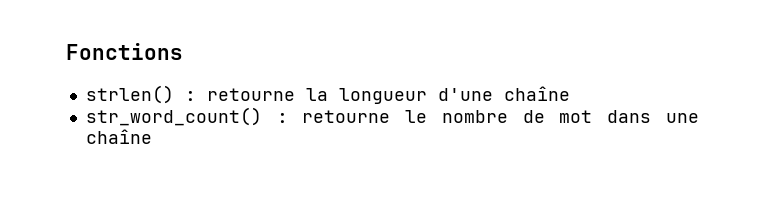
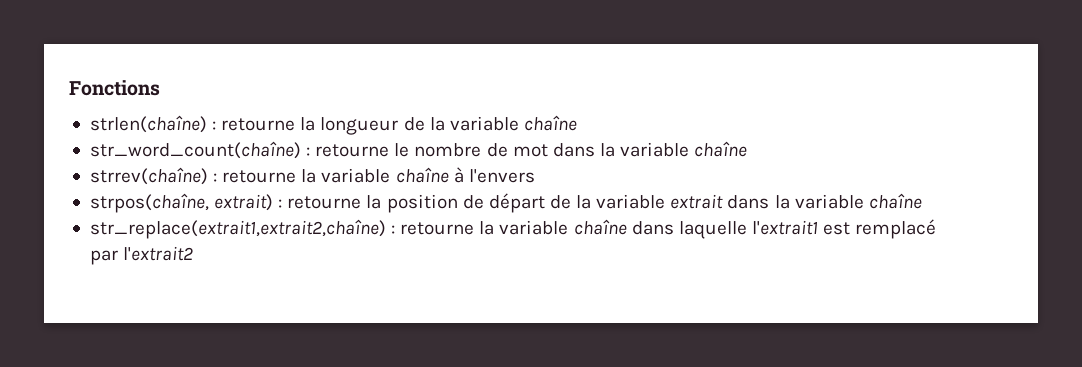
[85,85,174,104] strlen() -> [89,115,207,133] strlen(chaîne)
[437,86,570,101] [85,107,262,126] d'une chaîne // str_word_count() -> [403,115,577,131] [89,141,301,159] de la variable chaîne // str_word_count(chaîne)
[665,113,699,123] [85,129,152,144] une chaîne -> [599,141,748,157] [89,167,535,185] [89,193,922,213] [89,219,937,239] [89,246,194,265] la variable chaîne // strrev(chaîne) : retourne la variable chaîne à l'envers // strpos(chaîne, extrait) : retourne la position de départ de la variable extrait dans la variable chaîne // str_replace(extrait1,extrait2,chaîne) : retourne la variable chaîne dans laquelle l'extrait1 est remplacé par l'extrait2

